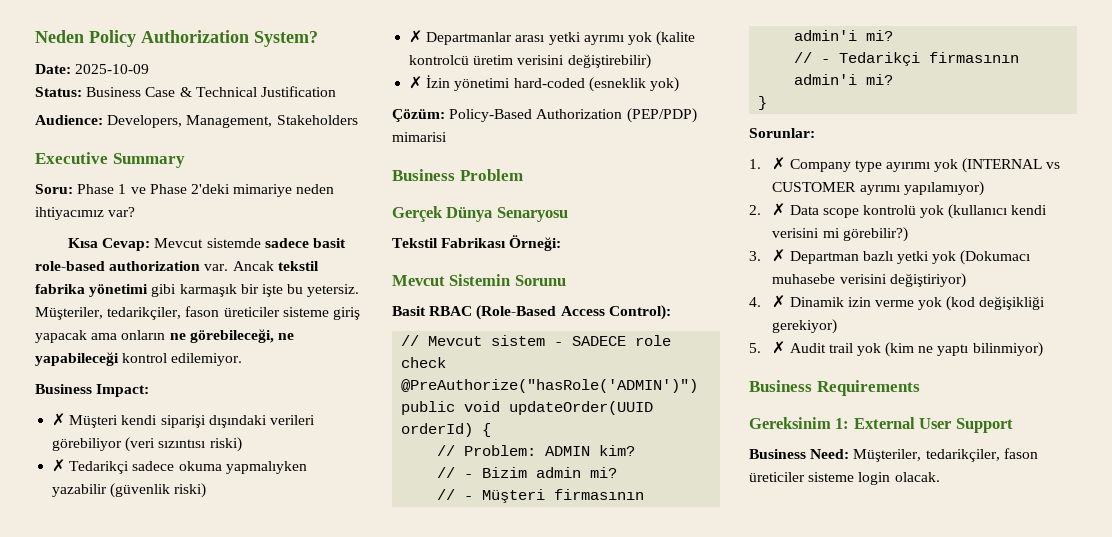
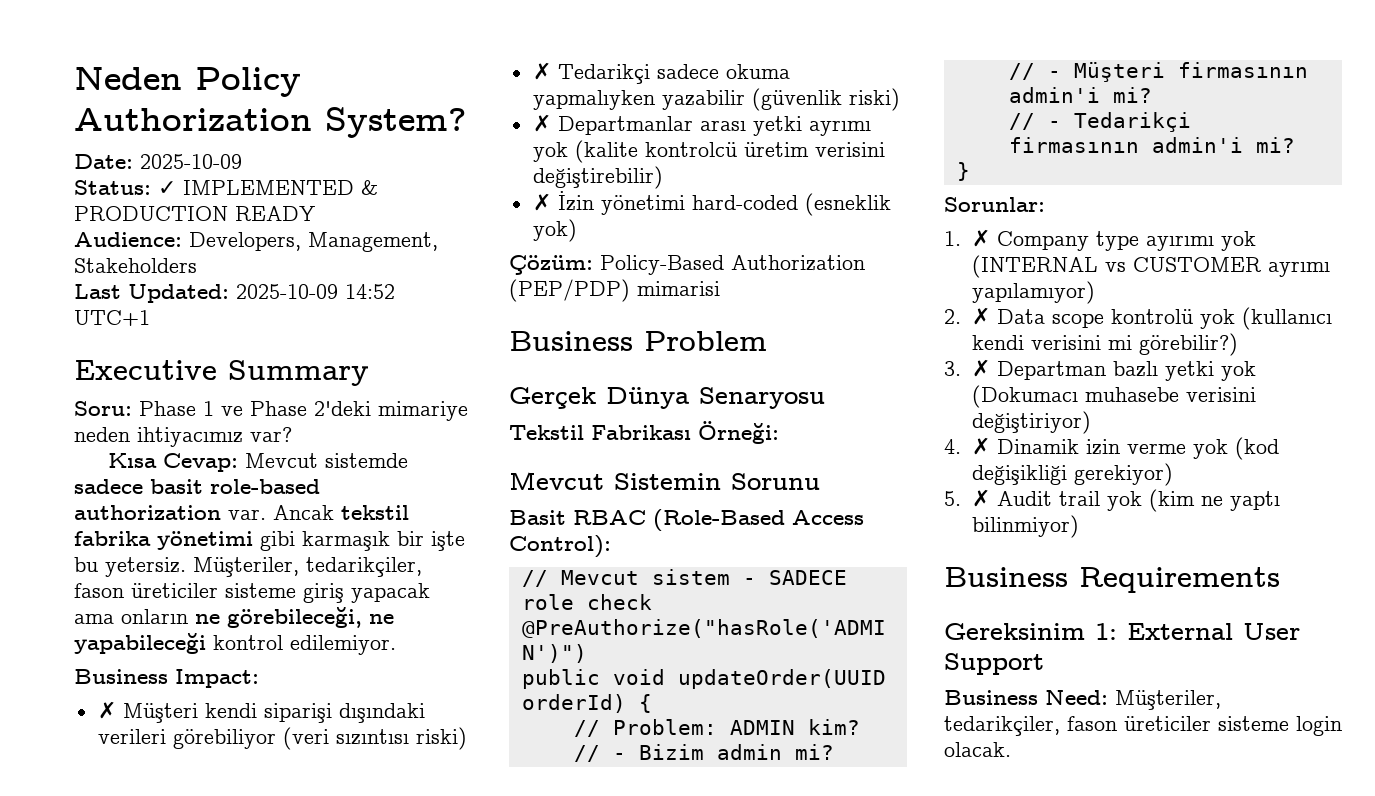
[86,86,336,97] Business Case & Technical Justification -> [158,180,378,195] [74,206,315,221] ✓ IMPLEMENTED & PRODUCTION READY
(358, 120) none -> [74,284,395,303] [74,310,150,326] // Last Updated: 2025-10-09 14:52 UTC+1

